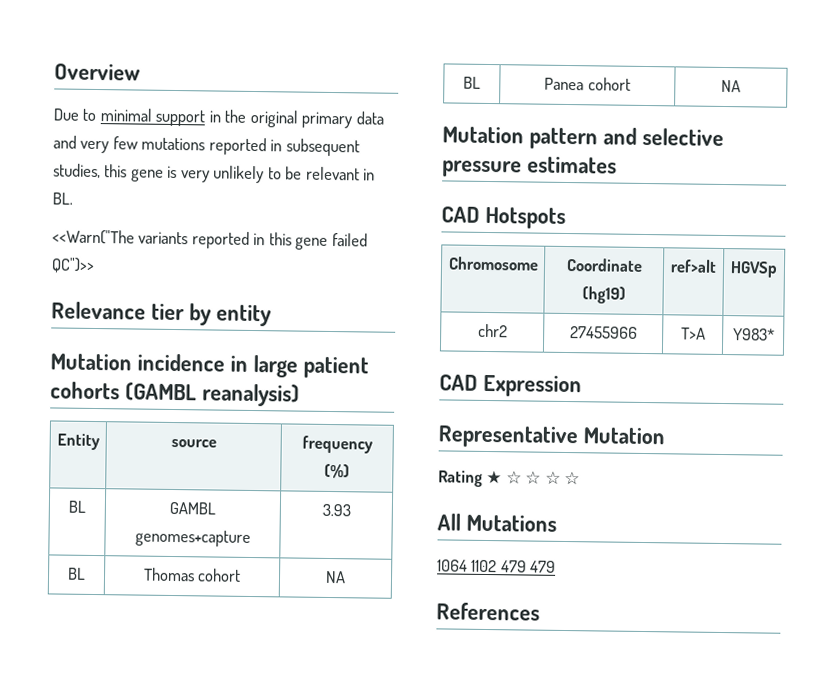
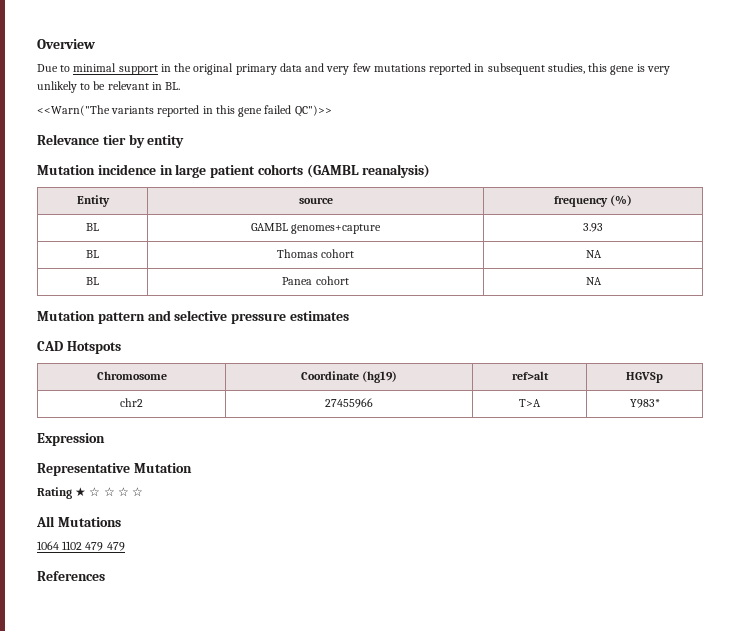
[439,374,478,391] CAD -> (660, 403) none

